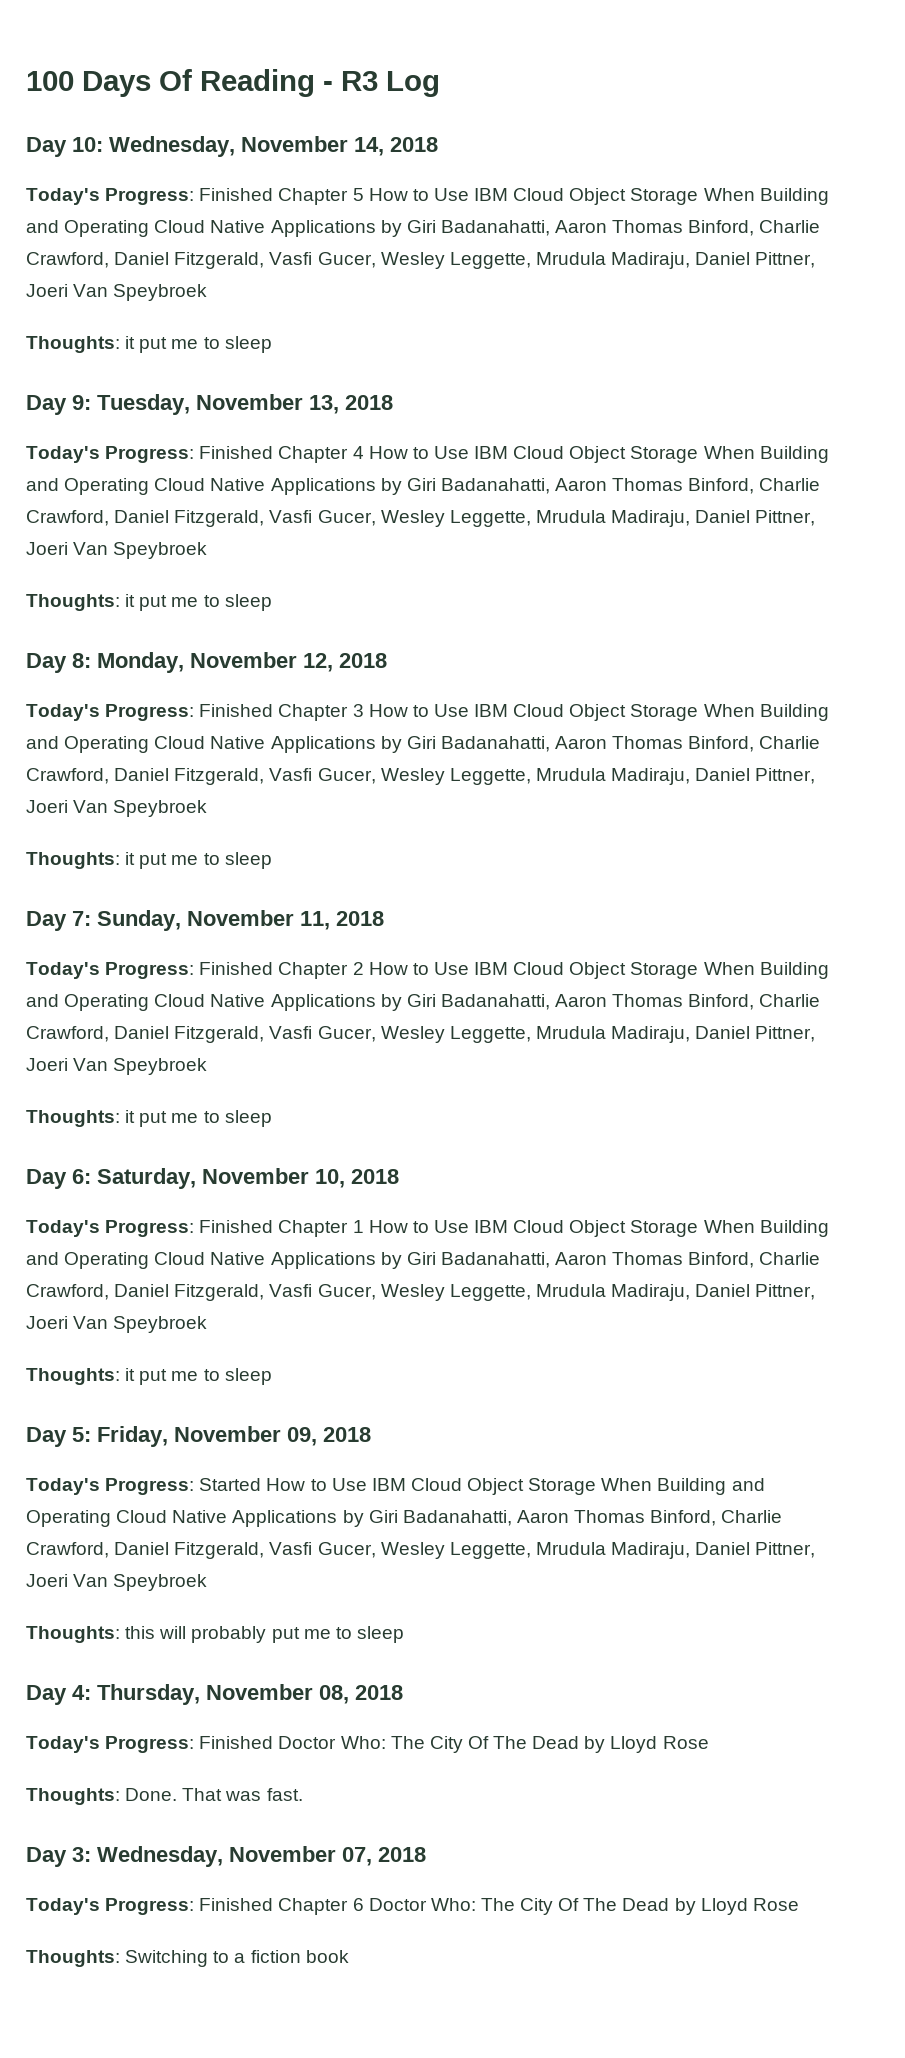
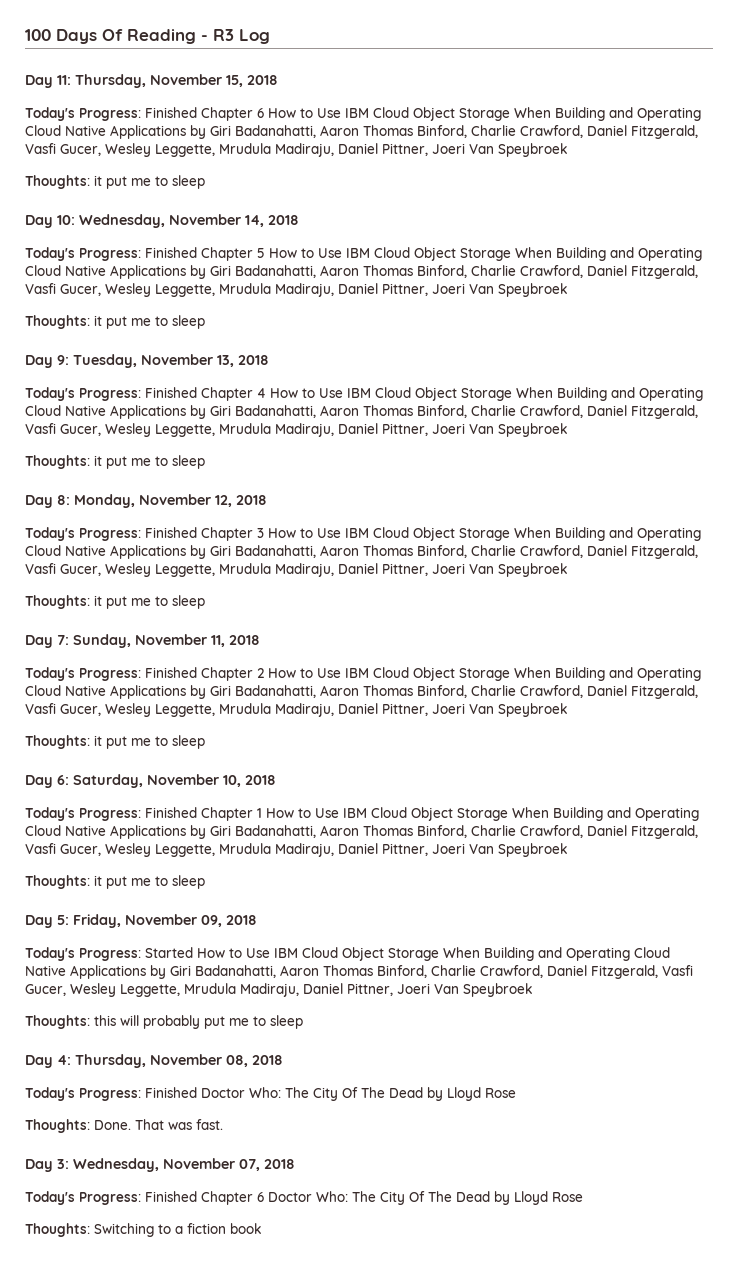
(440, 84) none -> [25,74,278,88] [25,107,701,121] [25,125,698,139] [25,143,568,157] [25,175,205,189] // Day 11: Thursday, November 15, 2018 // Today's Progress: Finished Chapter 6 How to Use IBM Cloud Object Storage When Building and Operating Cloud Native Applications by Giri Badanahatti, Aaron Thomas Binford, Charlie Crawford, Daniel Fitzgerald, Vasfi Gucer, Wesley Leggette, Mrudula Madiraju, Daniel Pittner, Joeri Van Speybroek // Thoughts: it put me to sleep

